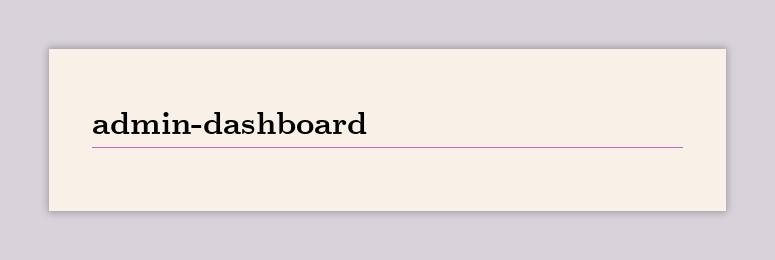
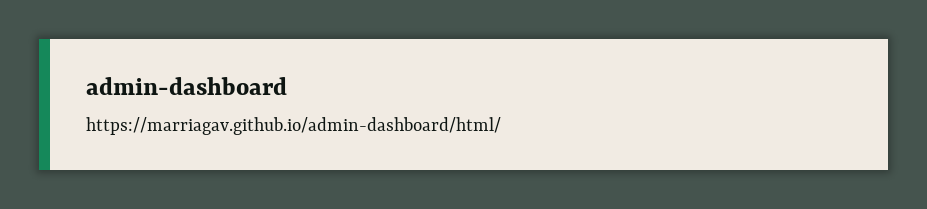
(367, 123) none -> [86,117,501,135] // https://marriagav.github.io/admin-dashboard/html/

